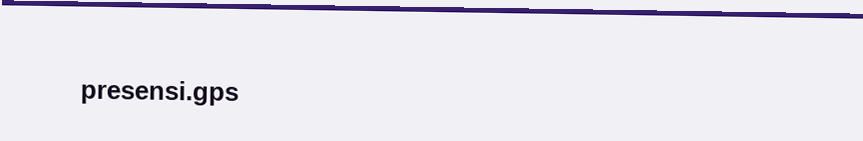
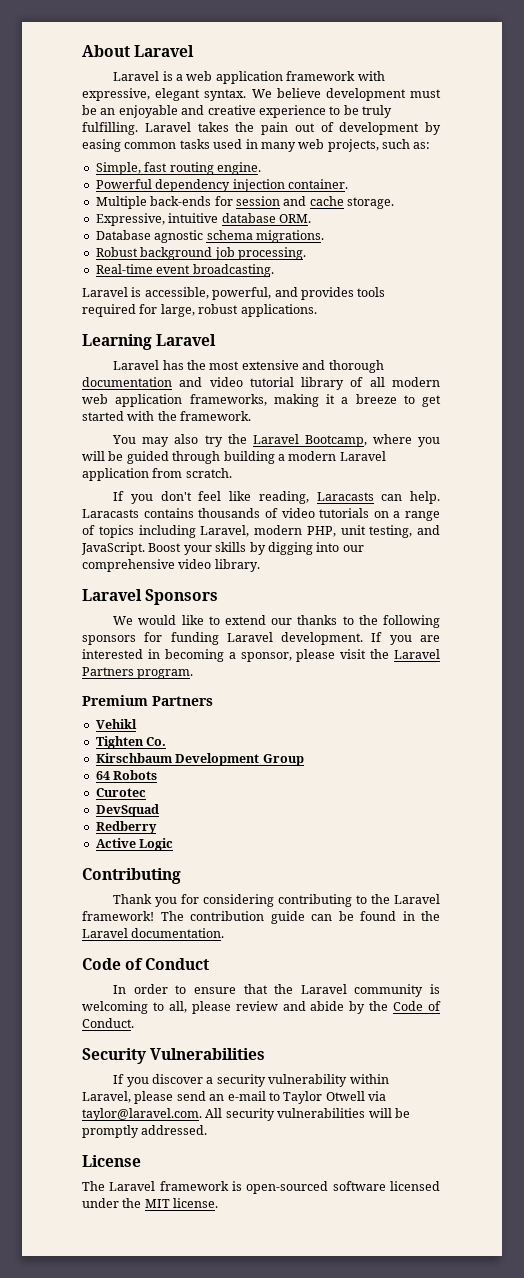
[80,79,239,107] presensi.gps -> [82,45,195,57] [113,71,385,84] [82,88,441,101] [82,105,392,118] [82,122,441,135] [82,139,431,152] [95,162,261,175] [95,179,348,192] [95,196,394,209] [95,213,311,226] [95,230,324,243] [95,247,306,260] [95,264,274,277] [82,287,386,300] [82,304,317,317] [82,334,217,350] [113,360,384,373] [82,377,440,390] [82,394,441,407] [82,411,252,421] [112,434,440,447] [82,451,386,464] [82,468,232,481] [113,491,440,504] [82,508,440,521] [82,525,440,538] [81,542,364,555] [82,559,260,572] [82,589,219,605] [113,615,440,628] [82,632,440,645] [82,649,440,662] [82,667,194,679] [82,695,213,706] [95,719,137,729] [95,736,167,749] [95,753,304,766] [95,770,158,780] [95,788,146,797] [95,804,159,817] [95,821,157,834] [95,838,174,851] [82,868,181,884] [113,894,440,907] [82,911,440,924] [82,928,225,938] [82,958,210,970] [113,984,440,997] [82,1001,441,1014] [82,1018,134,1028] [82,1048,266,1064] [113,1074,389,1087] [82,1091,386,1104] [82,1108,410,1121] [82,1125,208,1138] [82,1155,141,1167] [82,1181,440,1194] [82,1198,219,1208] About Laravel // Laravel is a web application framework with expressive, elegant syntax. We believe development must be an enjoyable and creative experience to be truly fulfilling. Laravel takes the pain out of development by easing common tasks used in many web projects, such as: // Simple, fast routing engine. // Powerful dependency injection container. // Multiple back-ends for session and cache storage. // Expressive, intuitive database ORM. // Database agnostic schema migrations. // Robust background job processing. // Real-time event broadcasting. // Laravel is accessible, powerful, and provides tools required for large, robust applications. // Learning Laravel // Laravel has the most extensive and thorough documentation and video tutorial library of all modern web application frameworks, making it a breeze to get started with the framework. // You may also try the Laravel Bootcamp, where you will be guided through building a modern Laravel application from scratch. // If you don't feel like reading, Laracasts can help. Laracasts contains thousands of video tutorials on a range of topics including Laravel, modern PHP, unit testing, and JavaScript. Boost your skills by digging into our comprehensive video library. // Laravel Sponsors // We would like to extend our thanks to the following sponsors for funding Laravel development. If you are interested in becoming a sponsor, please visit the Laravel Partners program. // Premium Partners // Vehikl // Tighten Co. // Kirschbaum Development Group // 64 Robots // Curotec // DevSquad // Redberry // Active Logic // Contributing // Thank you for considering contributing to the Laravel framework! The contribution guide can be found in the Laravel documentation. // Code of Conduct // In order to ensure that the Laravel community is welcoming to all, please review and abide by the Code of Conduct. // Security Vulnerabilities // If you discover a security vulnerability within Laravel, please send an e-mail to Taylor Otwell via taylor@laravel.com. All security vulnerabilities will be promptly addressed. // License // The Laravel framework is open-sourced software licensed under the MIT license.

